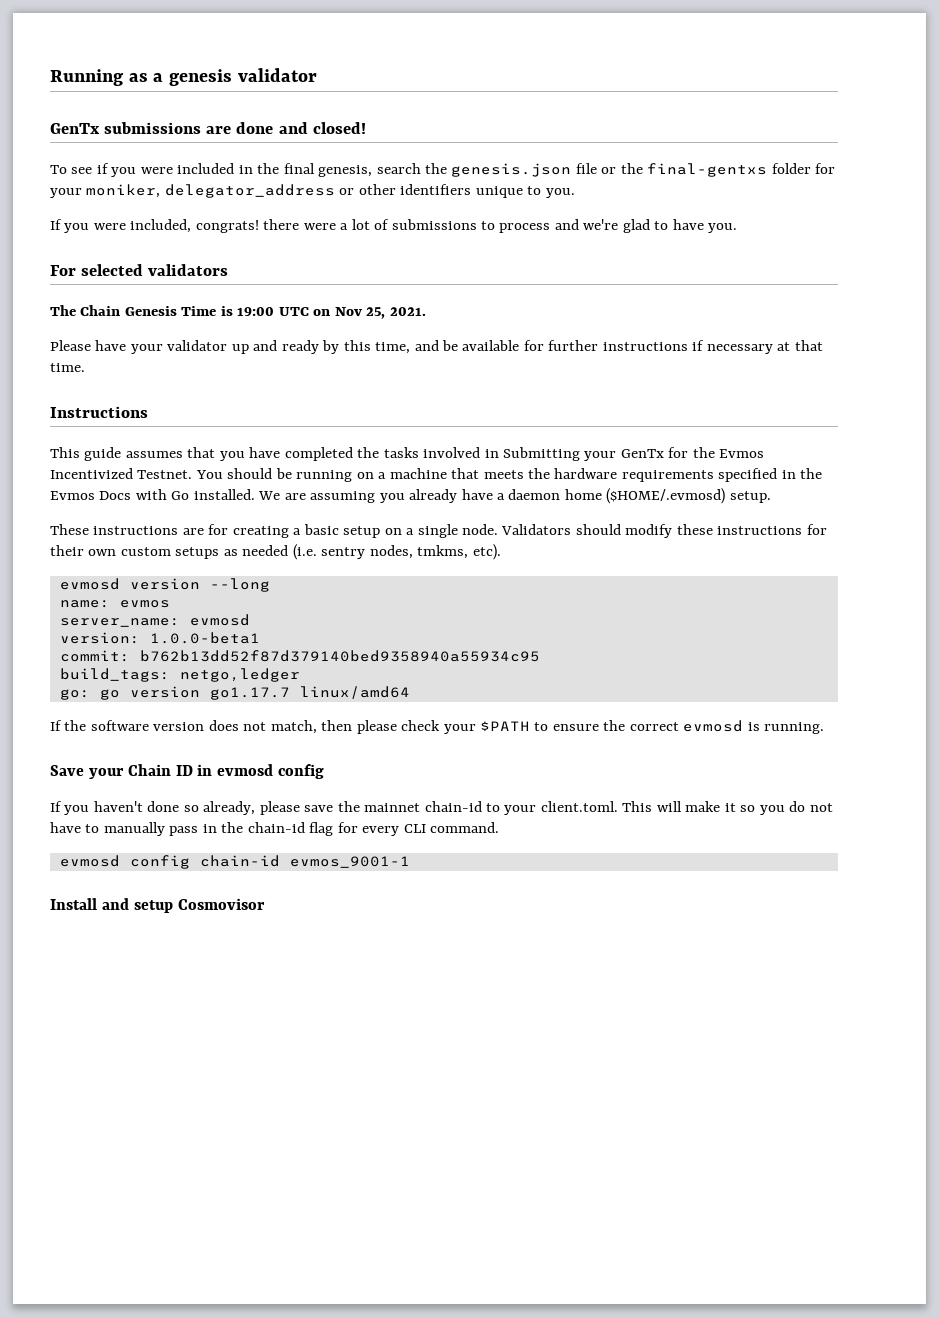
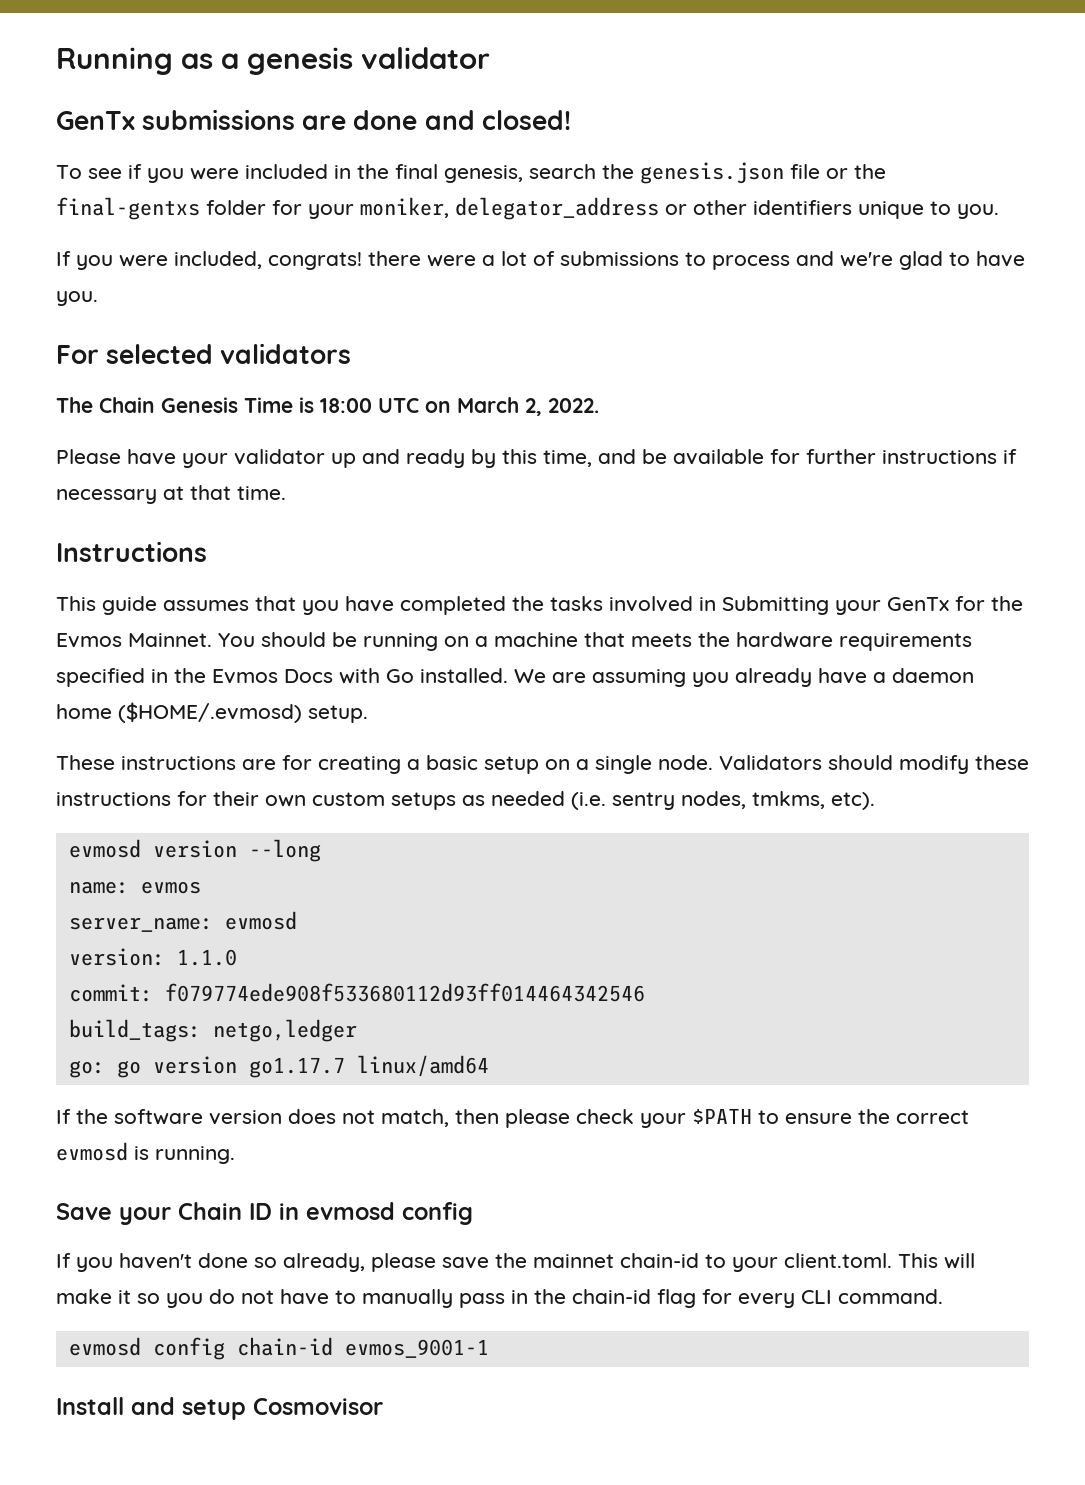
[237,307,275,316] 19:00 -> [320,398,372,413] 18:00
[334,307,426,319] Nov 25, 2021. -> [457,397,599,416] March 2, 2022.
[50,468,193,479] Incentivized Testnet. -> [128,633,212,647] Mainnet.
[149,632,260,644] 1.0.0-beta1 -> [176,949,237,966] 1.1.0
[139,650,540,662] b762b13dd52f87d379140bed9358940a55934c95 -> [164,983,645,1002] f079774ede908f533680112d93ff014464342546

